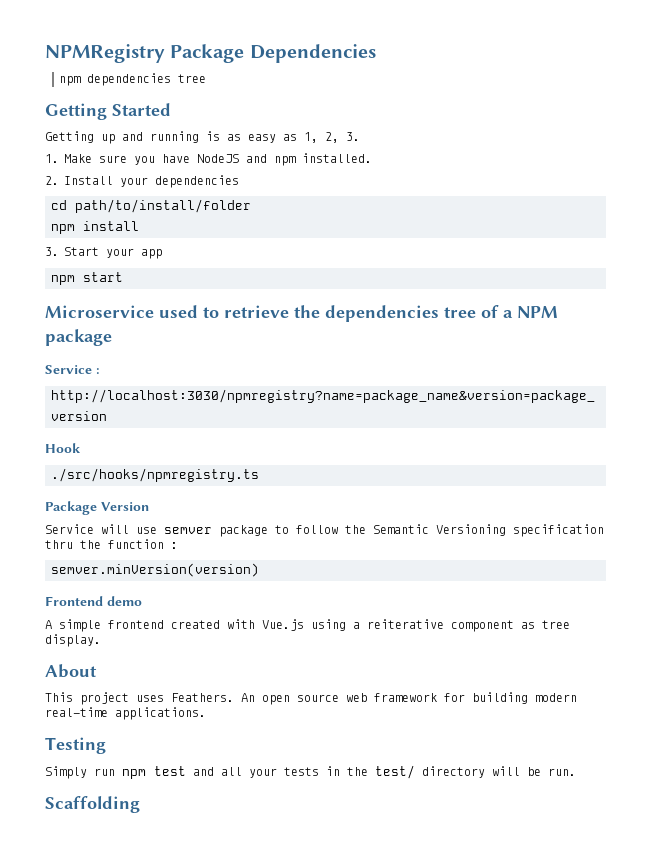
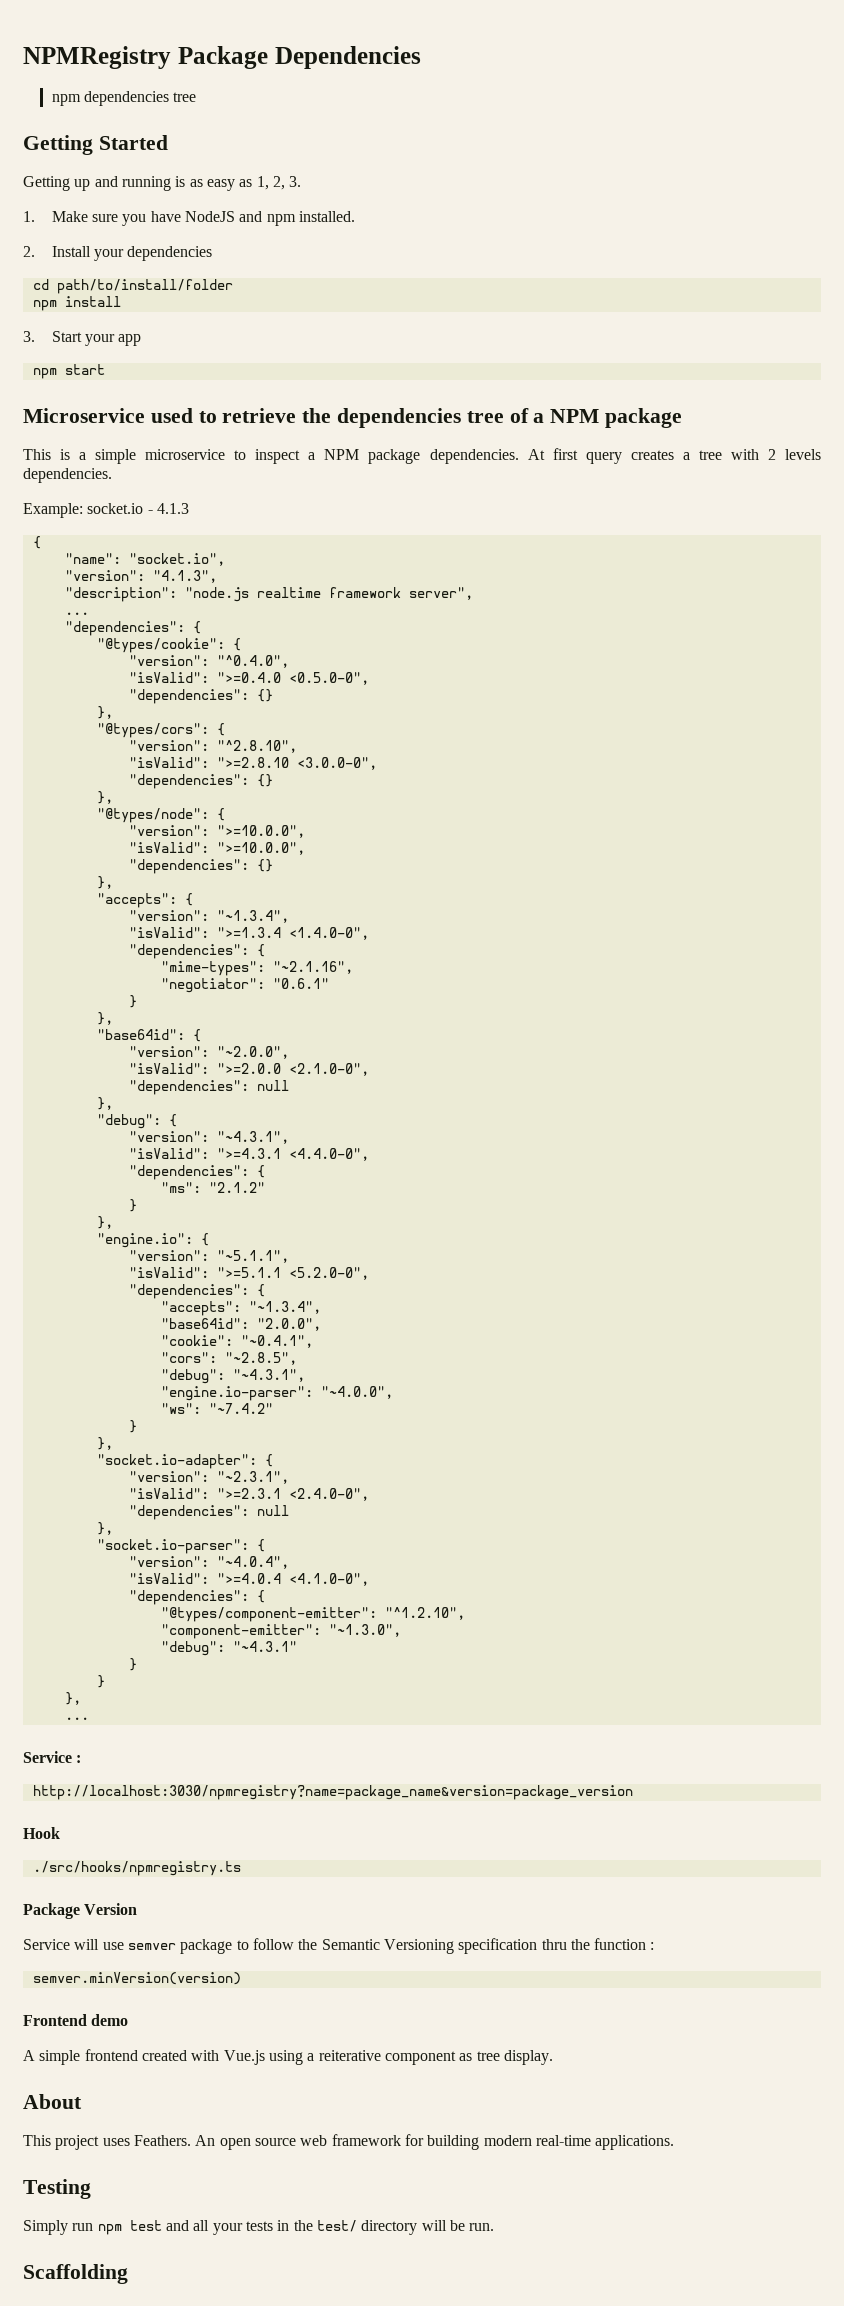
(112, 337) none -> [23,448,822,464] [23,468,112,483] [23,503,189,518] [32,536,41,549] [64,553,225,566] [64,570,217,583] [64,587,473,602] [64,612,89,615] [64,621,201,636] [96,638,241,653] [128,655,289,668] [128,672,369,685] [128,689,273,704] [96,706,113,719] [96,723,225,738] [128,740,297,753] [128,757,377,770] [128,774,273,789] [96,791,113,804] [96,808,225,823] [128,825,305,838] [128,842,305,855] [128,859,273,874] [96,876,113,889] [96,893,193,908] [128,910,289,923] [128,927,369,940] [128,944,265,959] [160,961,353,976] [160,978,329,993] [128,995,137,1008] [96,1012,113,1025] [96,1029,201,1042] [128,1046,289,1059] [128,1063,369,1076] [128,1080,289,1095] [96,1097,113,1110] [96,1114,177,1129] [128,1131,289,1144] [128,1148,369,1161] [128,1165,265,1180] [160,1182,265,1193] [128,1199,137,1212] [96,1216,113,1229] [96,1233,209,1248] [128,1250,289,1263] [128,1267,369,1280] [128,1284,265,1299] [160,1301,321,1316] [160,1318,321,1331] [160,1335,313,1348] [160,1352,297,1365] [160,1369,305,1384] [160,1386,393,1401] [160,1403,273,1414] [128,1420,137,1433] [96,1437,113,1450] [96,1454,273,1469] [128,1471,289,1484] [128,1488,369,1501] [128,1505,289,1520] [96,1522,113,1535] [96,1539,265,1554] [128,1556,289,1569] [128,1573,369,1586] [128,1590,265,1605] [160,1607,465,1622] [160,1624,401,1639] [160,1641,297,1656] [128,1658,137,1671] [96,1675,105,1688] [64,1692,81,1705] [64,1717,89,1720] // This is a simple microservice to inspect a NPM package dependencies. At first query creates a tree with 2 levels dependencies. // Example: socket.io - 4.1.3 // { // "name": "socket.io", // "version": "4.1.3", // "description": "node.js realtime framework server", // ... // "dependencies": { // "@types/cookie": { // "version": "^0.4.0", // "isValid": ">=0.4.0 <0.5.0-0", // "dependencies": {} // }, // "@types/cors": { // "version": "^2.8.10", // "isValid": ">=2.8.10 <3.0.0-0", // "dependencies": {} // }, // "@types/node": { // "version": ">=10.0.0", // "isValid": ">=10.0.0", // "dependencies": {} // }, // "accepts": { // "version": "~1.3.4", // "isValid": ">=1.3.4 <1.4.0-0", // "dependencies": { // "mime-types": "~2.1.16", // "negotiator": "0.6.1" // } // }, // "base64id": { // "version": "~2.0.0", // "isValid": ">=2.0.0 <2.1.0-0", // "dependencies": null // }, // "debug": { // "version": "~4.3.1", // "isValid": ">=4.3.1 <4.4.0-0", // "dependencies": { // "ms": "2.1.2" // } // }, // "engine.io": { // "version": "~5.1.1", // "isValid": ">=5.1.1 <5.2.0-0", // "dependencies": { // "accepts": "~1.3.4", // "base64id": "2.0.0", // "cookie": "~0.4.1", // "cors": "~2.8.5", // "debug": "~4.3.1", // "engine.io-parser": "~4.0.0", // "ws": "~7.4.2" // } // }, // "socket.io-adapter": { // "version": "~2.3.1", // "isValid": ">=2.3.1 <2.4.0-0", // "dependencies": null // }, // "socket.io-parser": { // "version": "~4.0.4", // "isValid": ">=4.0.4 <4.1.0-0", // "dependencies": { // "@types/component-emitter": "^1.2.10", // "component-emitter": "~1.3.0", // "debug": "~4.3.1" // } // } // }, // ...

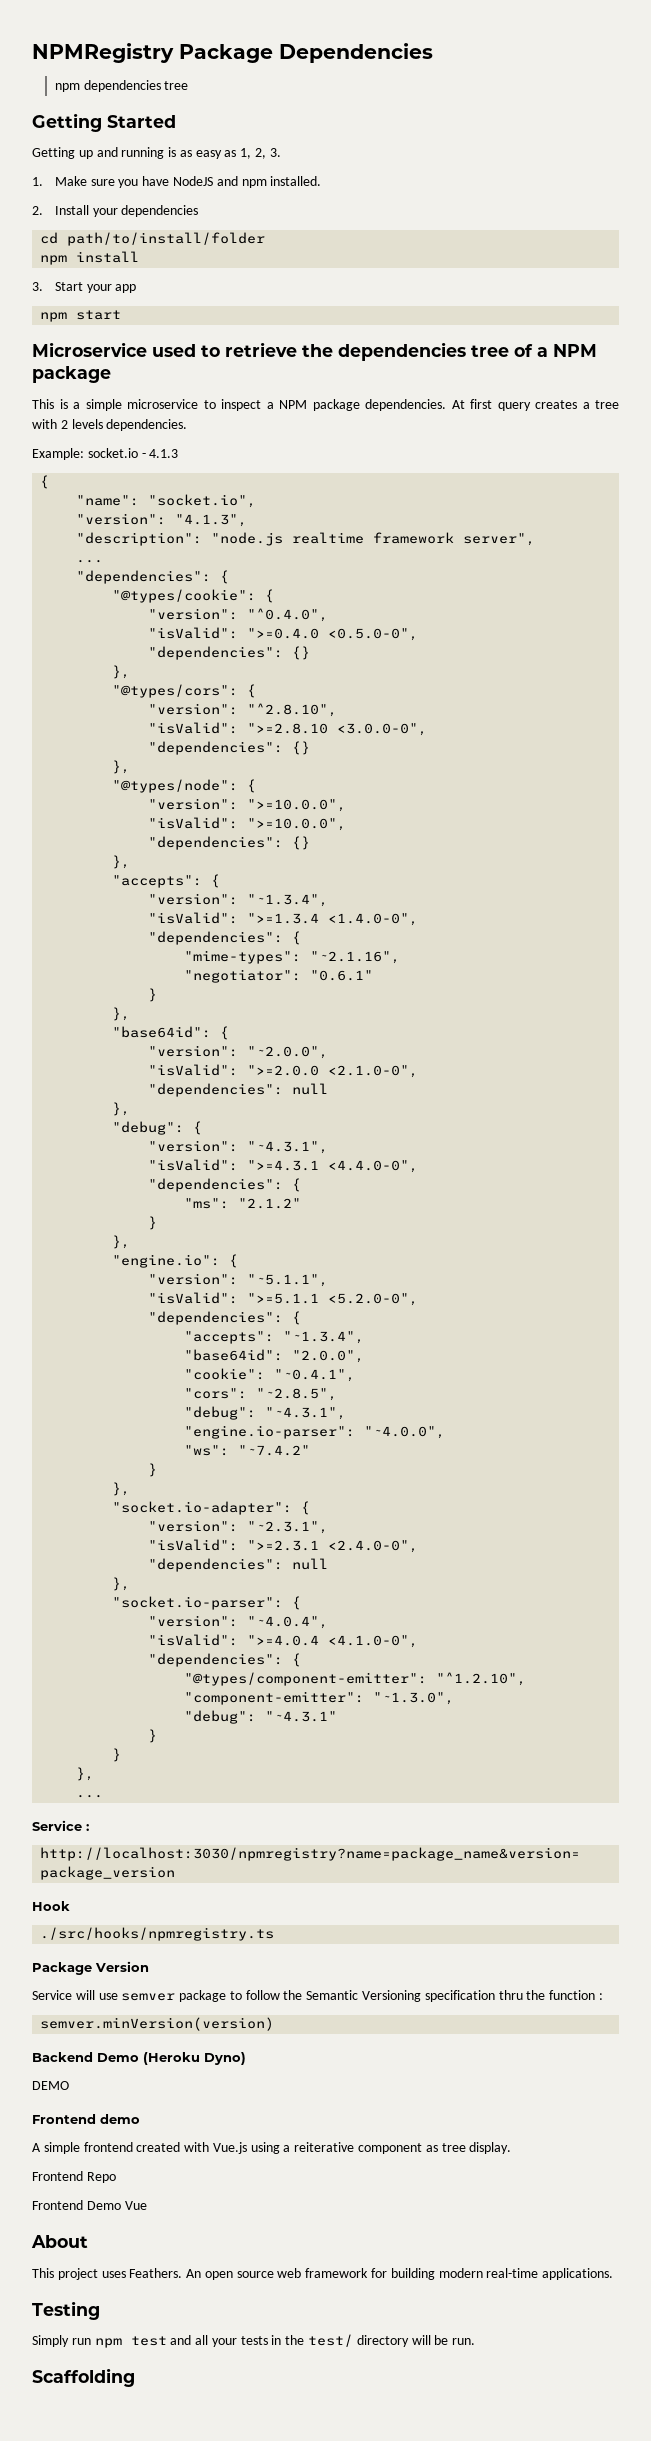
(241, 1978) none -> [32,2052,246,2065] [32,2081,69,2090] // Backend Demo (Heroku Dyno) // DEMO
(553, 2057) none -> [32,2171,116,2183] [32,2200,147,2210] // Frontend Repo // Frontend Demo Vue

